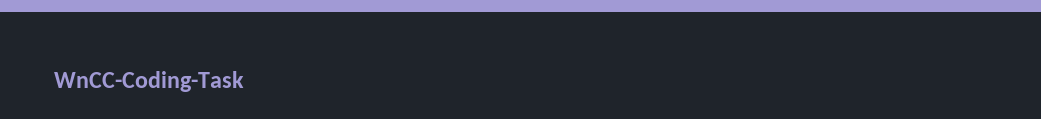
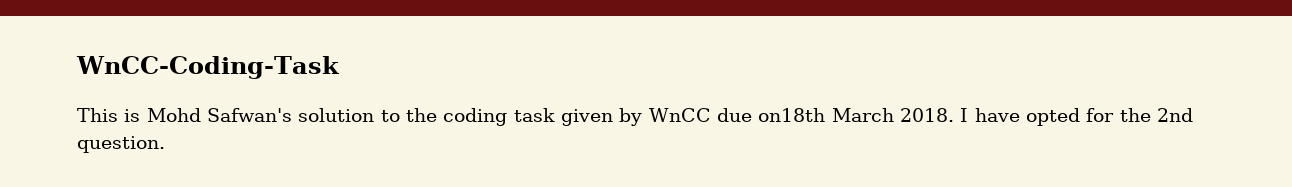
(244, 81) none -> [77,108,1194,126] [77,136,165,153] // This is Mohd Safwan's solution to the coding task given by WnCC due on18th March 2018. I have opted for the 2nd question.

